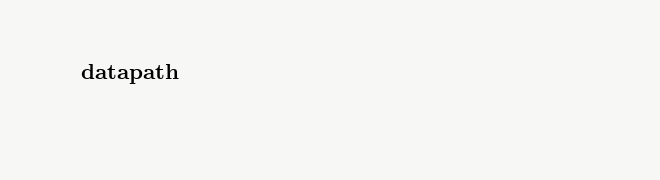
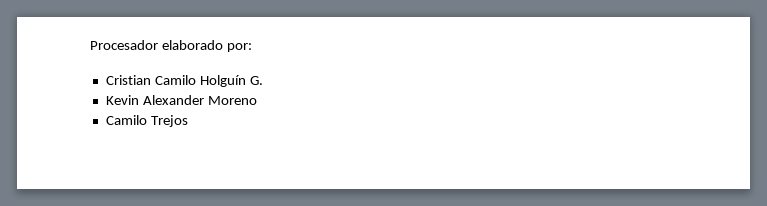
[81,64,179,84] datapath -> [90,40,252,52] [105,75,263,87] [105,95,257,105] [105,115,188,127] Procesador elaborado por: // Cristian Camilo Holguín G. // Kevin Alexander Moreno // Camilo Trejos

